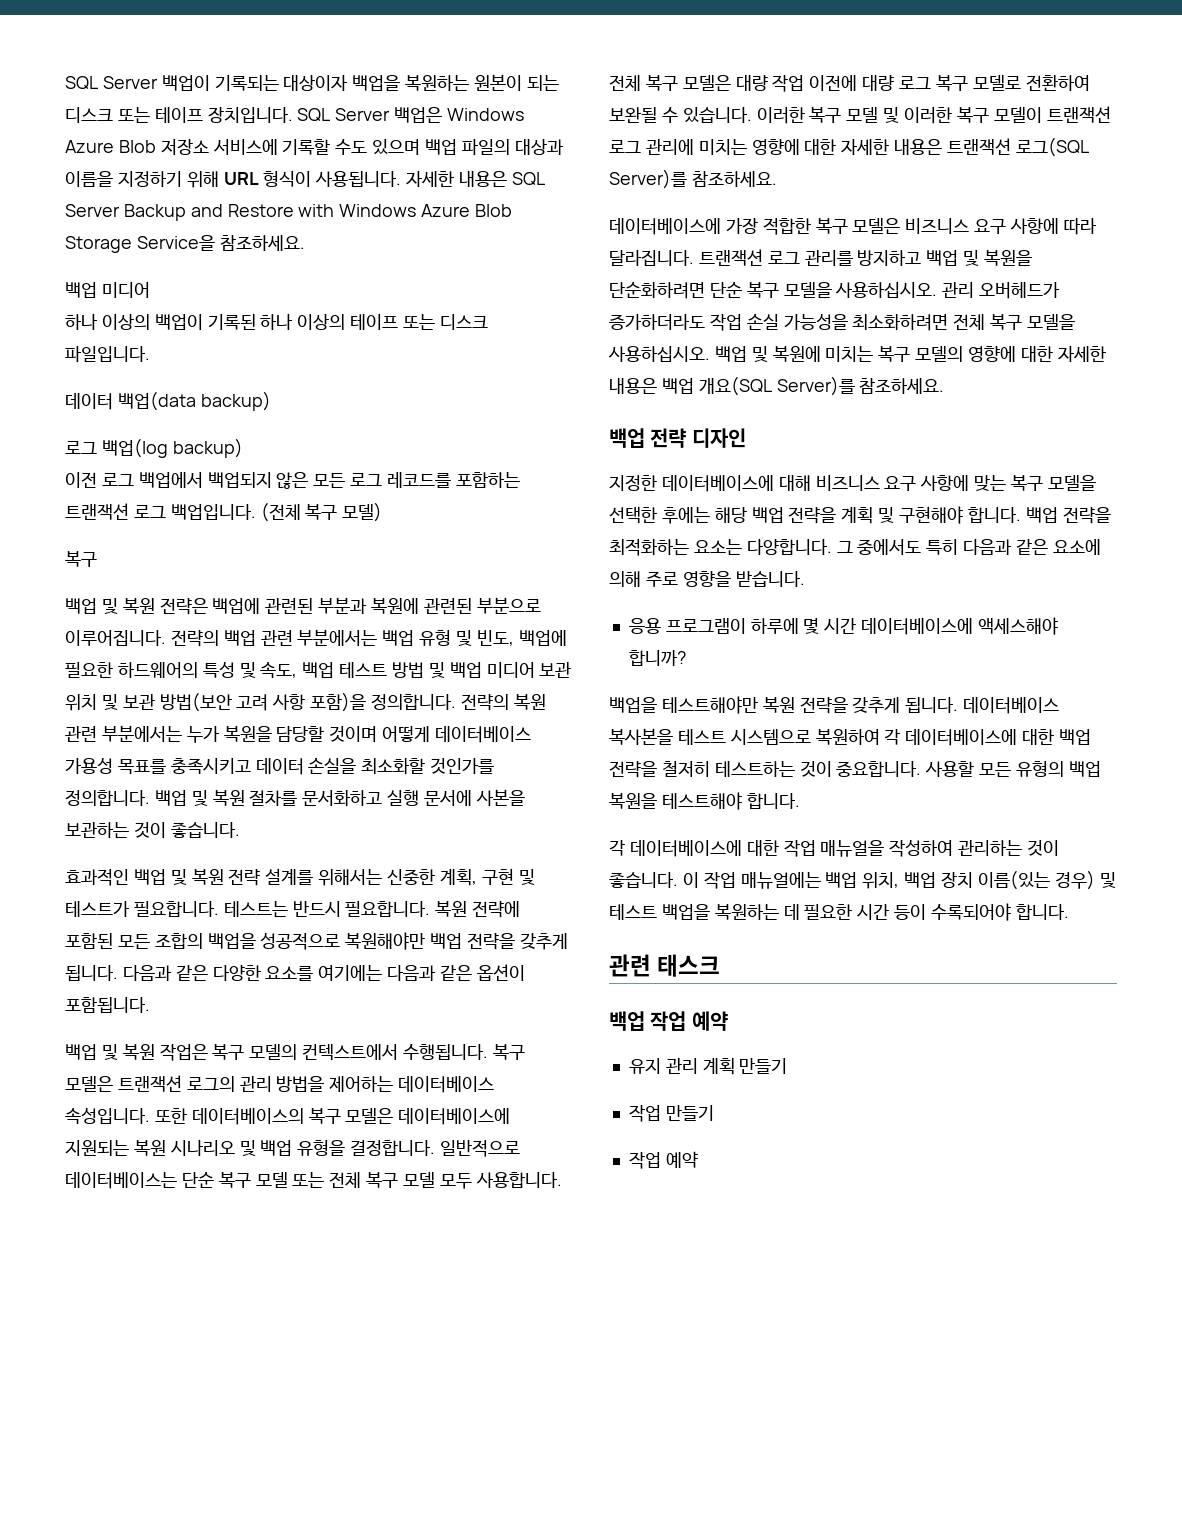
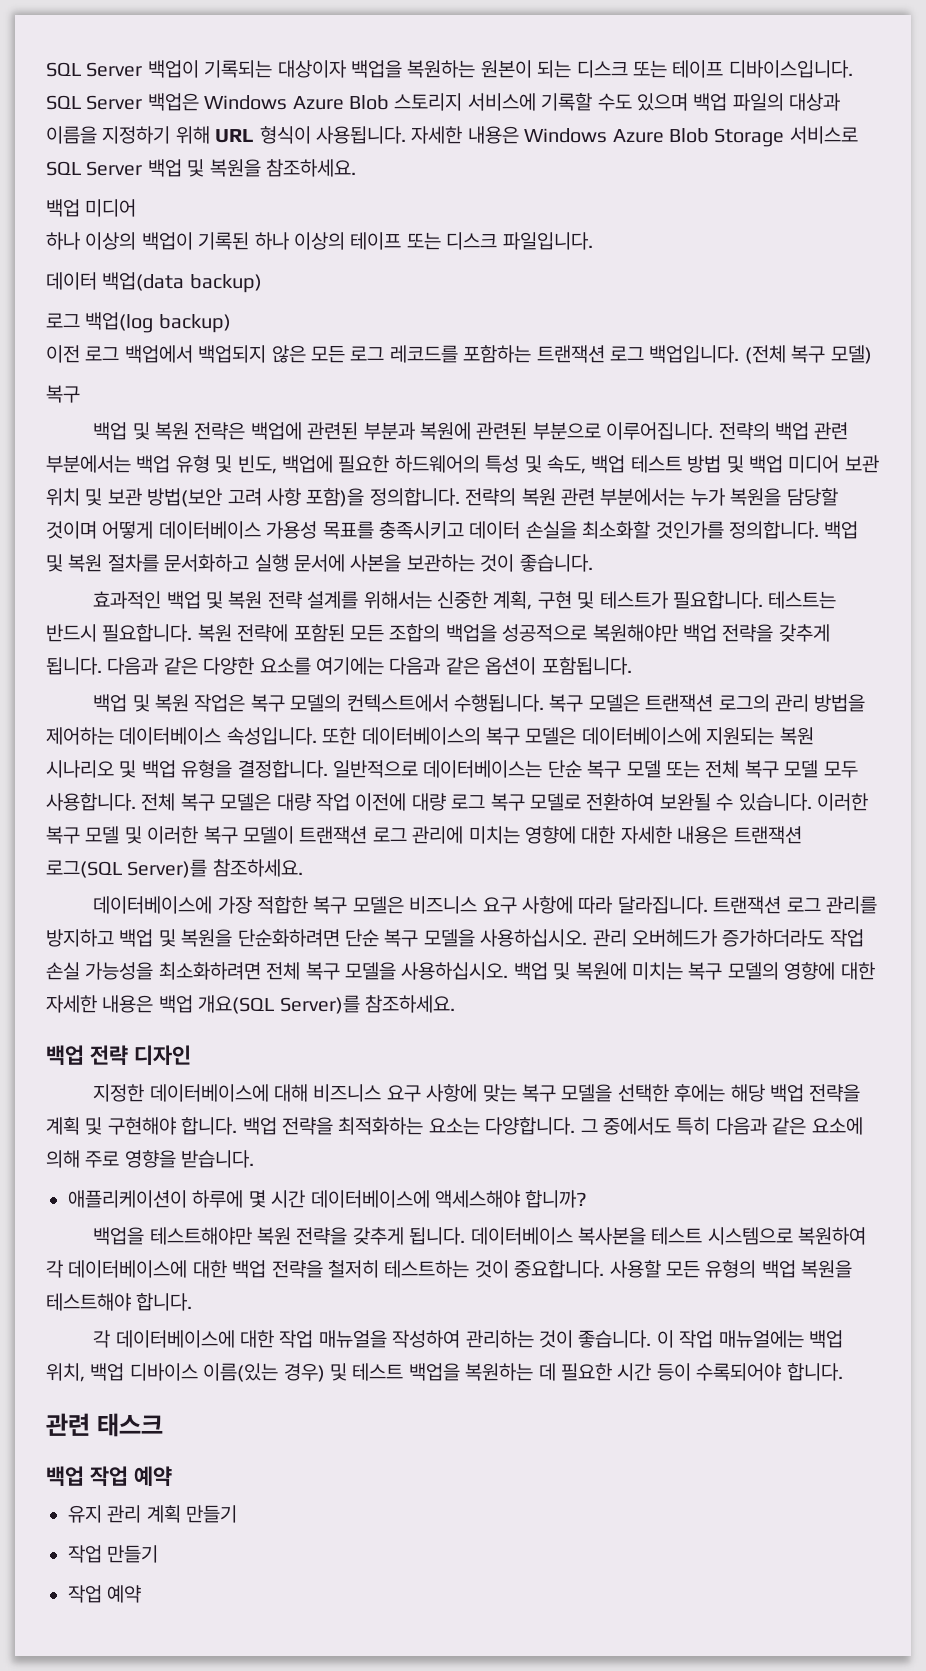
[207,107,293,123] 장치입니다. -> [728,60,853,78] 디바이스입니다.
[160,139,209,155] 저장소 -> [394,93,463,111] 스토리지
[511,172,545,186] [65,204,513,221] [65,235,215,253] SQL Server Backup and Restore with Windows Azure Blob Storage Service을 -> [524,126,858,147] [46,159,261,177] Windows Azure Blob Storage 서비스로 SQL Server 백업 및 복원을
[628,618,746,634] 응용 프로그램이 -> [68,1190,187,1208] 애플리케이션이
[941,872,974,888] 장치 -> [129,1363,198,1381] 디바이스

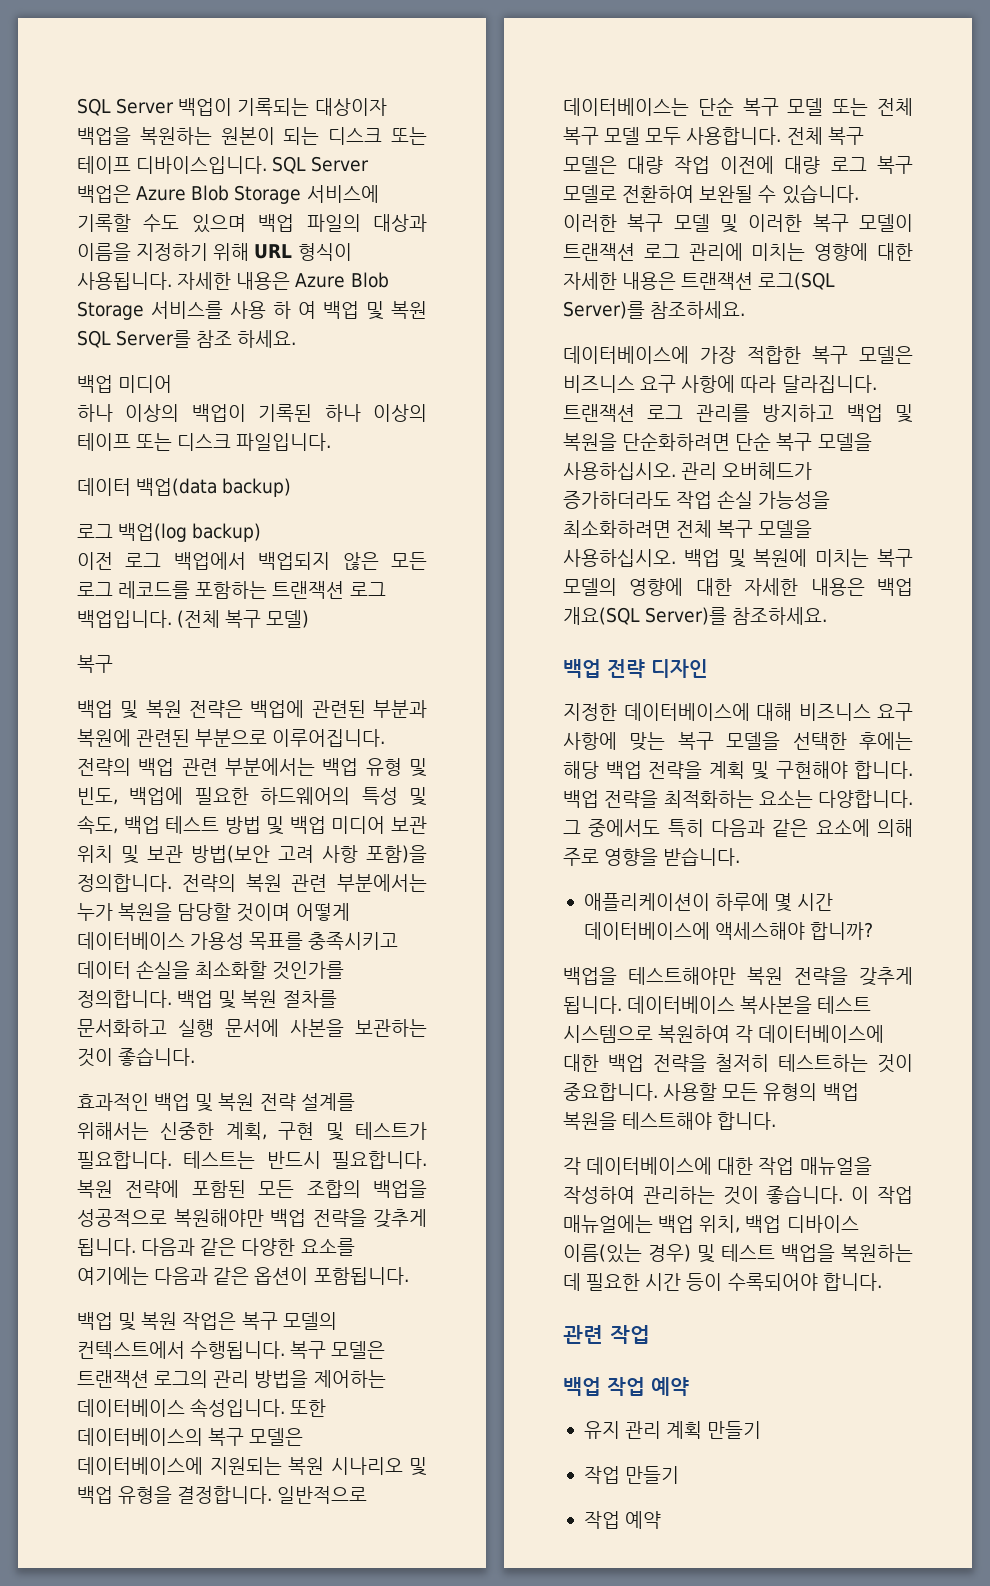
[204,93,463,111] Windows Azure Blob 스토리지 -> [136,185,302,204] Azure Blob Storage
[524,126,858,147] [46,159,356,177] Windows Azure Blob Storage 서비스로 SQL Server 백업 및 복원을 참조하세요. -> [295,272,389,288] [77,301,427,320] [77,330,297,348] Azure Blob Storage 서비스를 사용 하 여 백업 및 복원 SQL Server를 참조 하세요.
[97,1413,163,1437] 태스크 -> [610,1325,650,1344] 작업

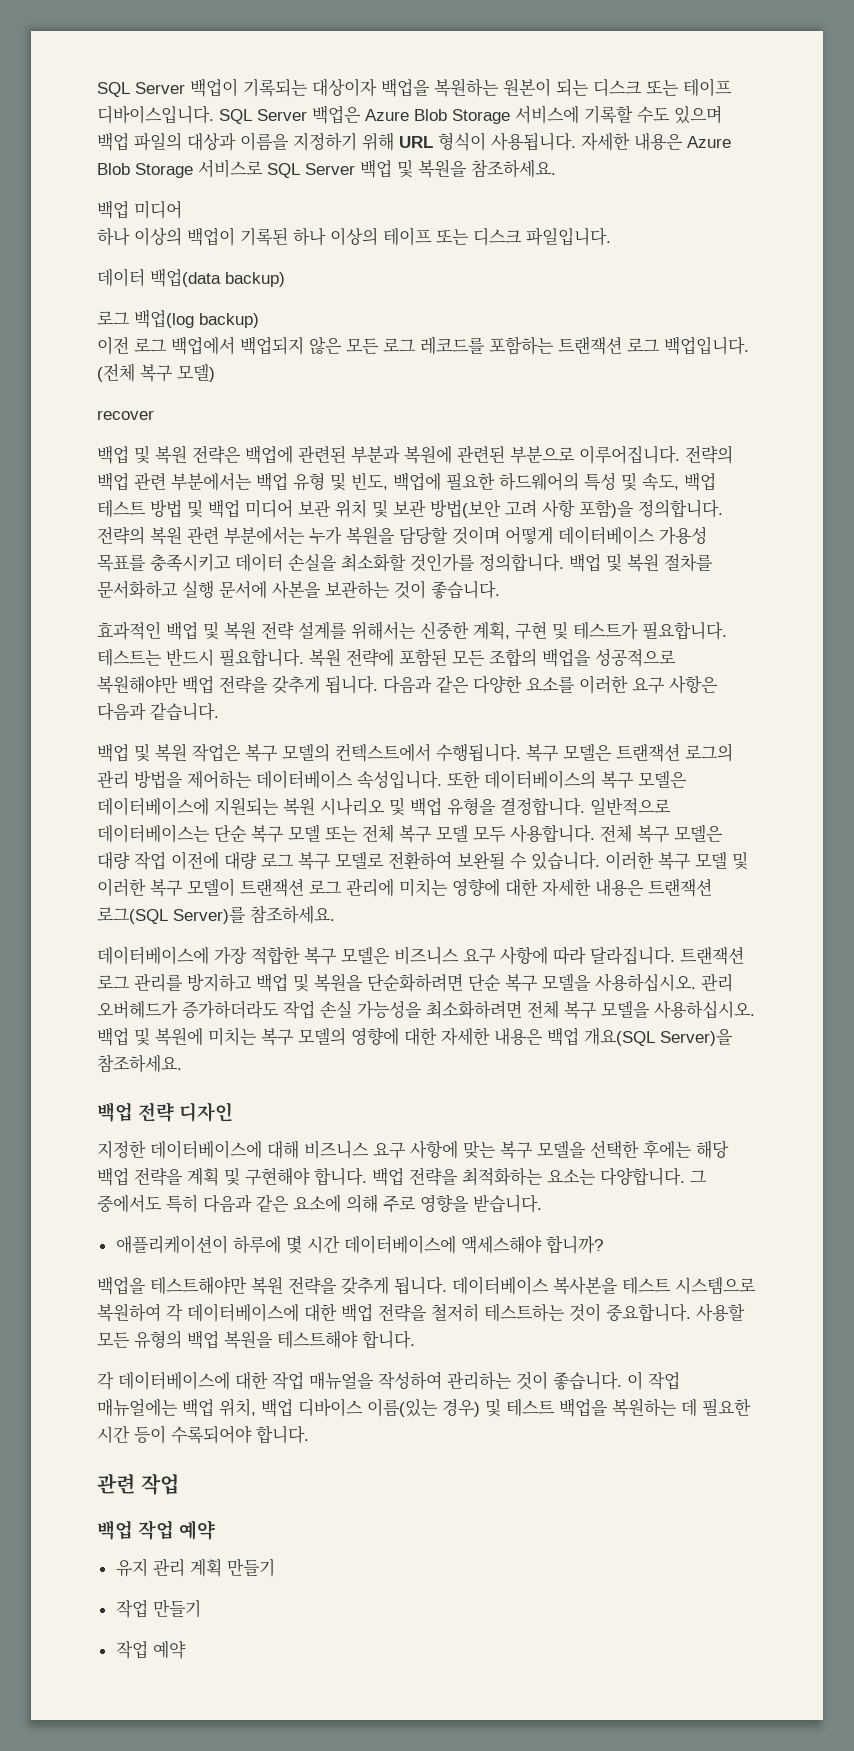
[151,301,427,320] [77,330,297,348] 서비스를 사용 하 여 백업 및 복원 SQL Server를 참조 하세요. -> [198,159,556,178] 서비스로 SQL Server 백업 및 복원을 참조하세요.
[77,655,113,673] 복구 -> [97,410,154,420] recover
[77,1267,409,1285] 여기에는 다음과 같은 옵션이 포함됩니다. -> [579,675,718,694] [97,702,219,721] 이러한 요구 사항은 다음과 같습니다.
[645,607,728,625] Server)를 -> [660,1029,733,1046] Server)을

